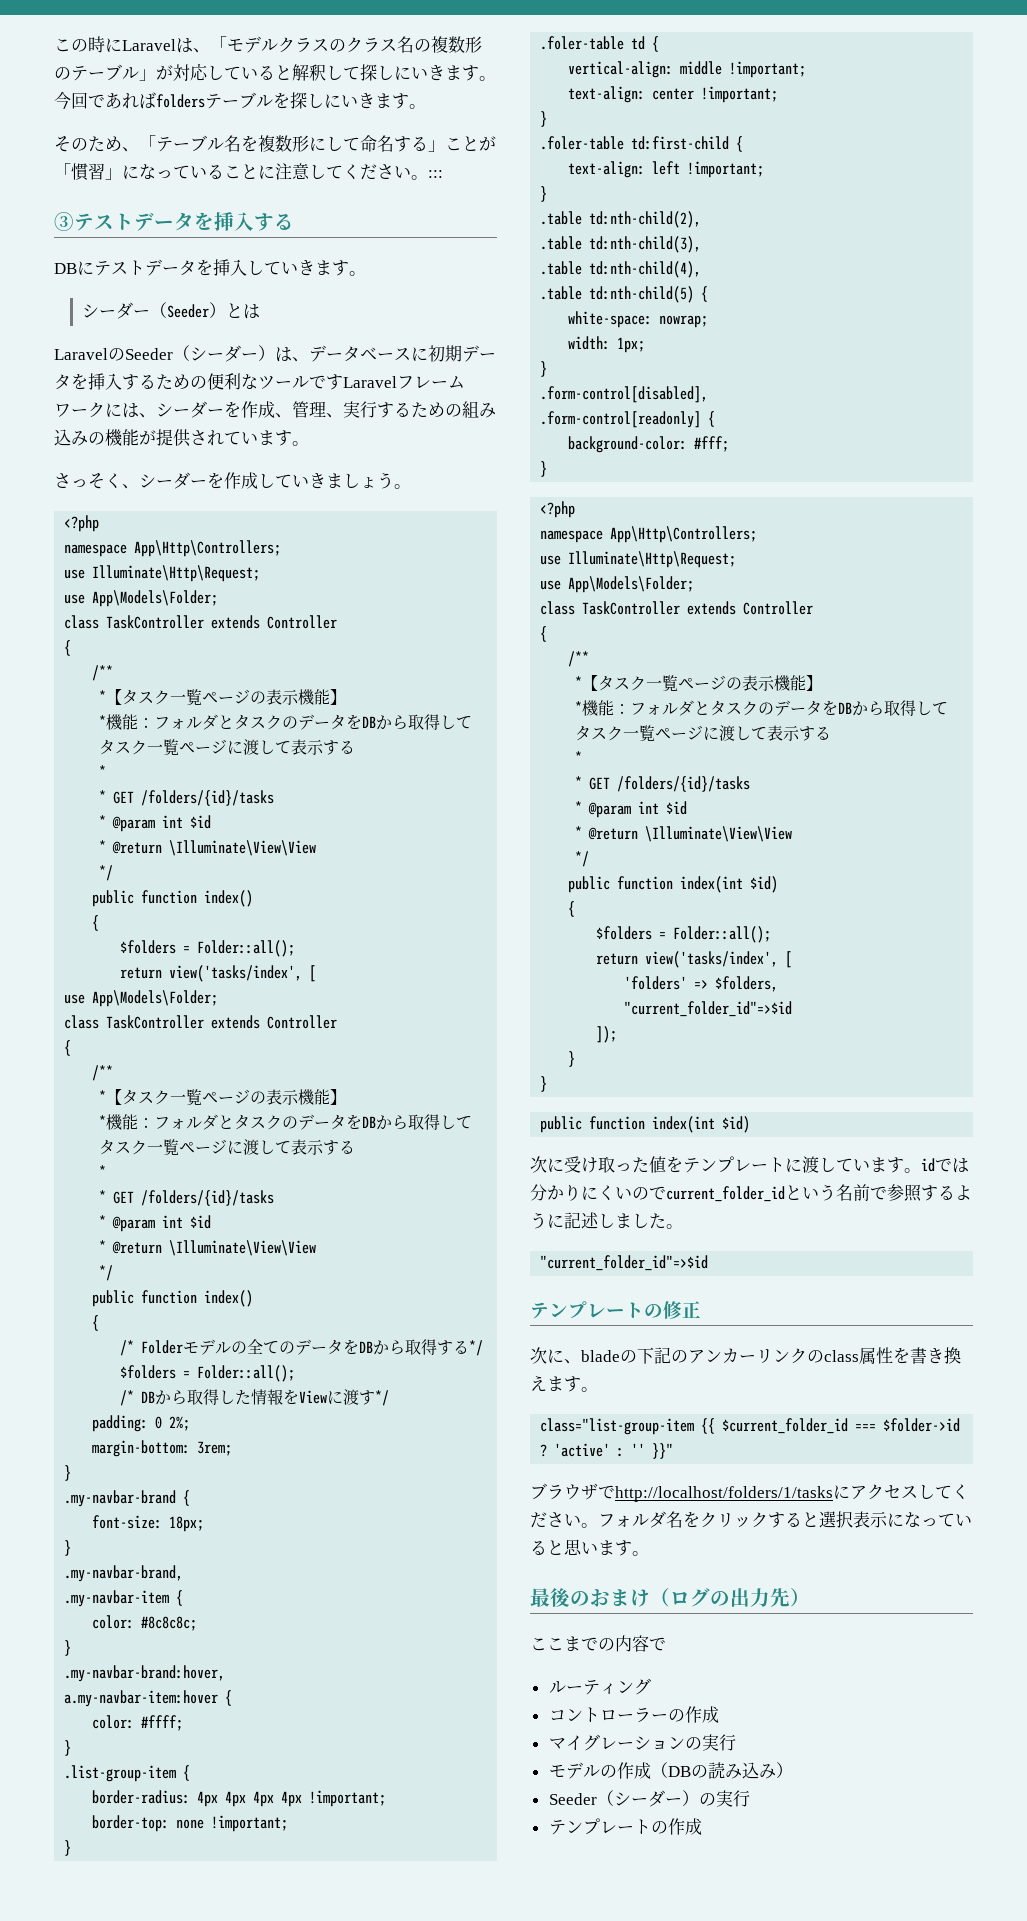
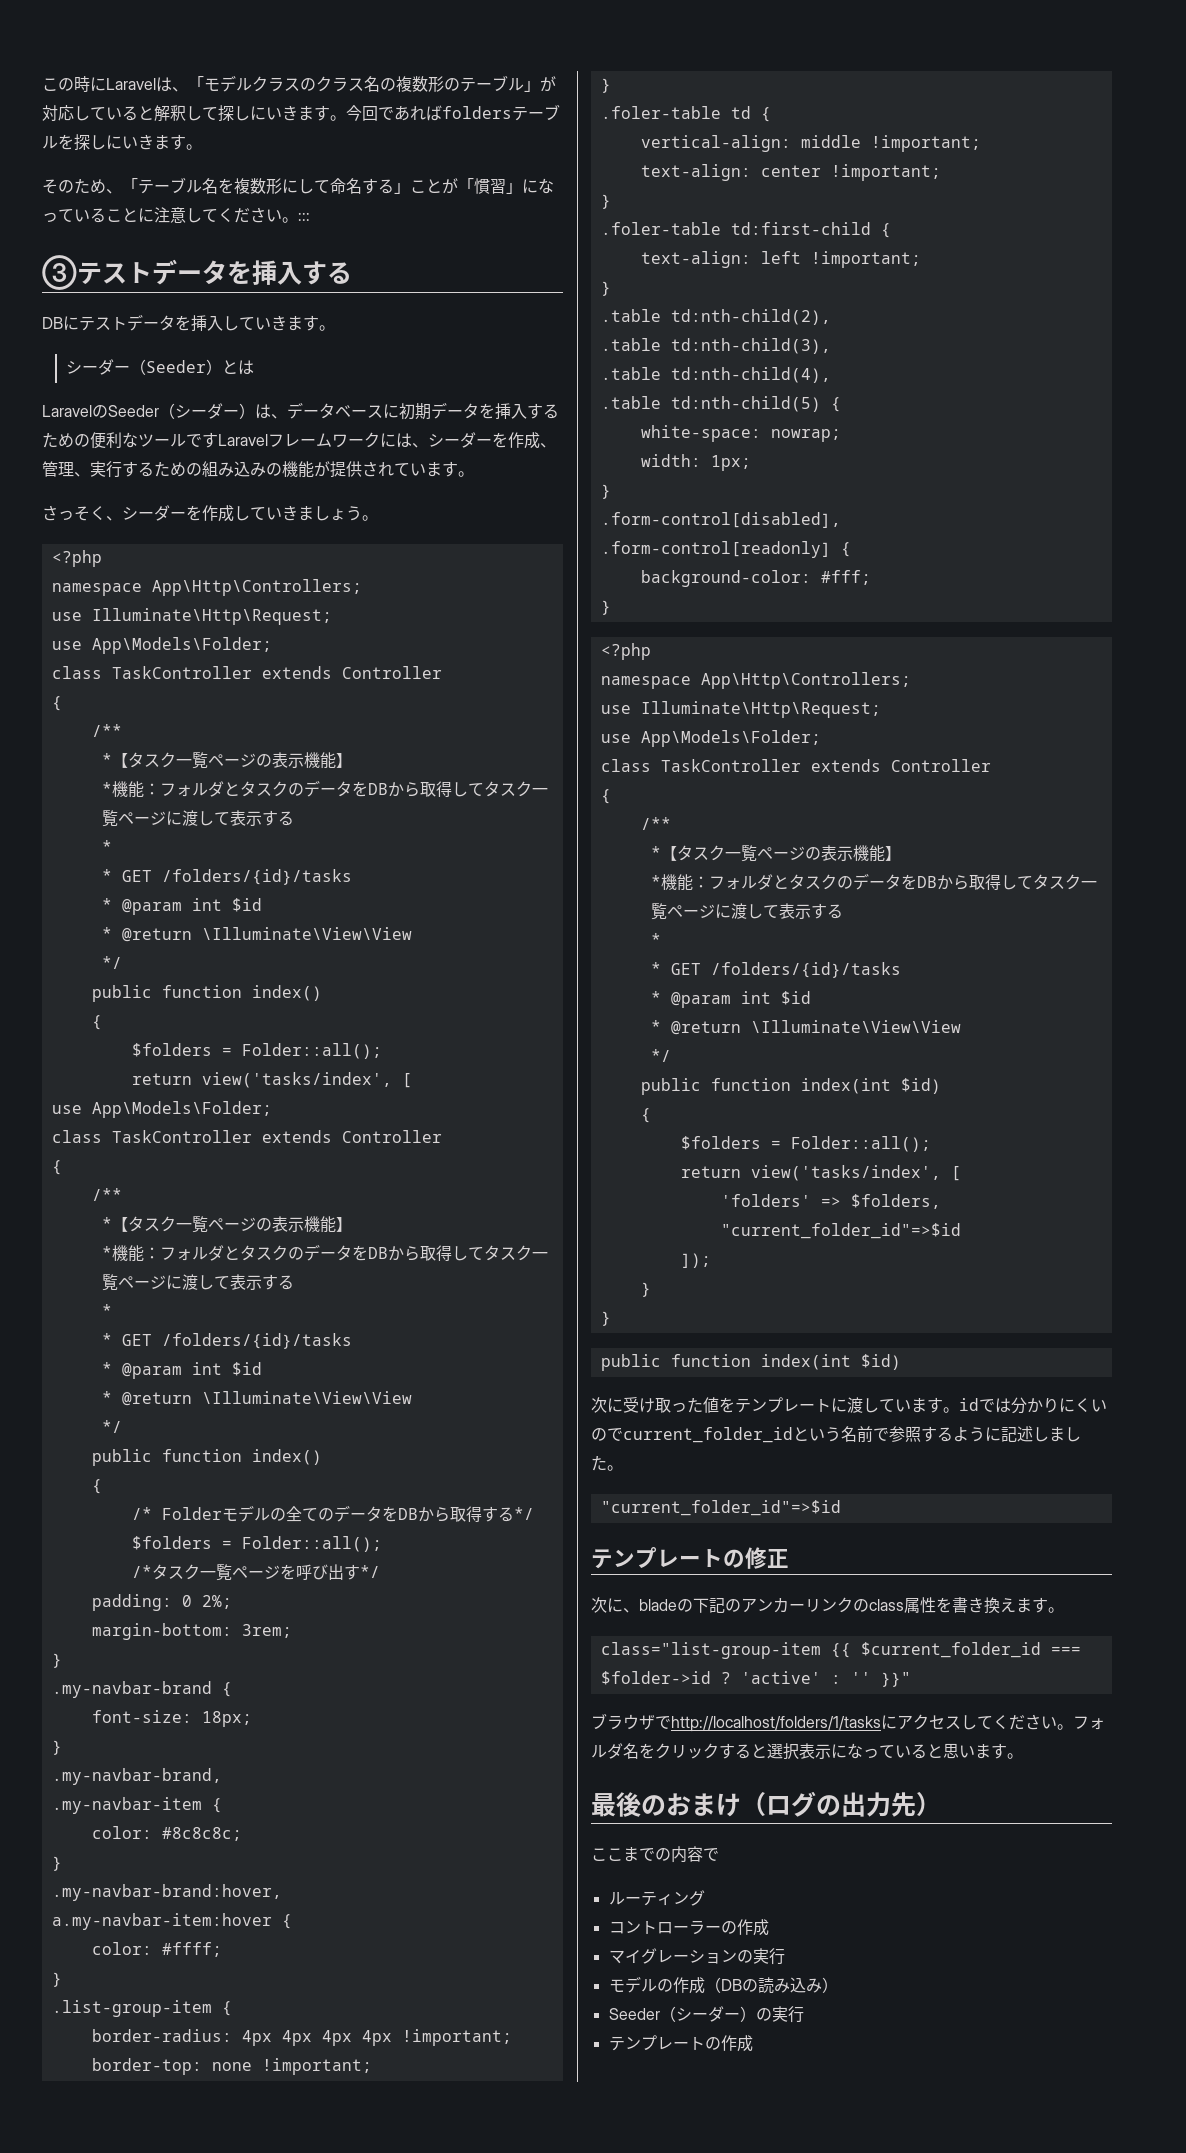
[141,1389,360,1405] DBから取得した情報をViewに渡 -> [151,1564,344,1581] タスク一覧ページを呼び出

